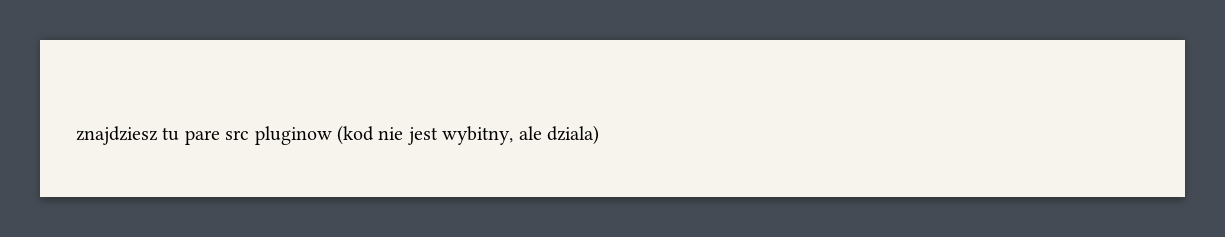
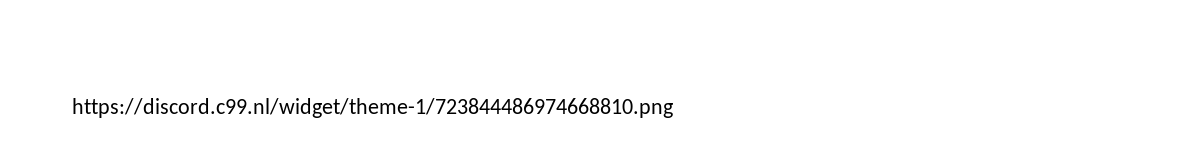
[76,125,599,145] znajdziesz tu pare src pluginow (kod nie jest wybitny, ale dziala) -> [72,98,673,118] https://discord.c99.nl/widget/theme-1/723844486974668810.png

